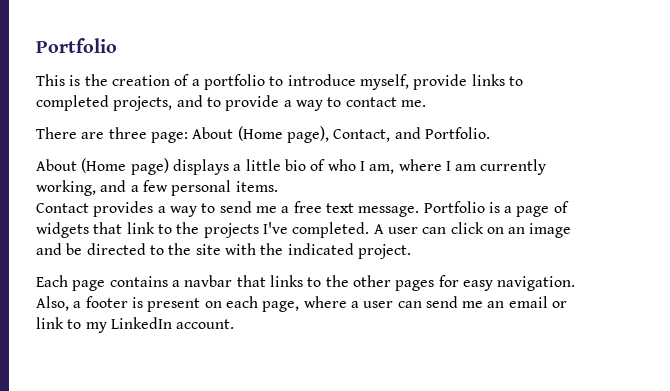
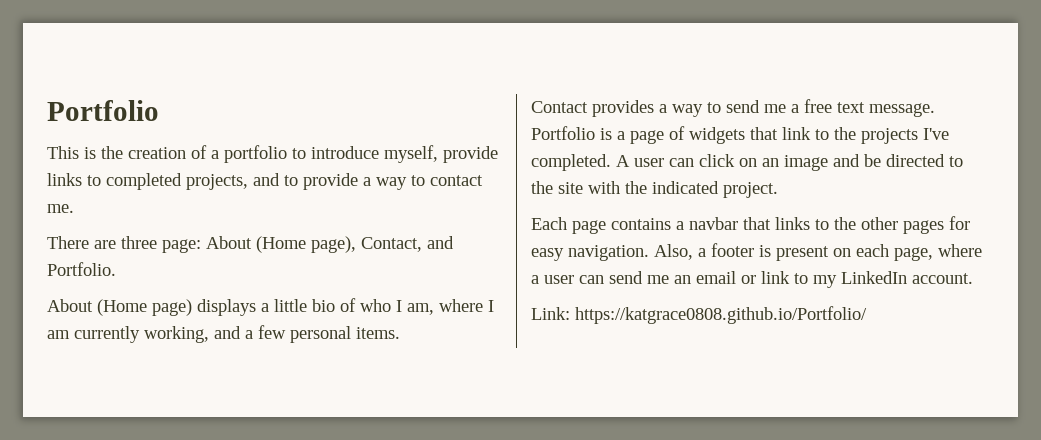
(235, 324) none -> [531,306,867,324] // Link: https://katgrace0808.github.io/Portfolio/

